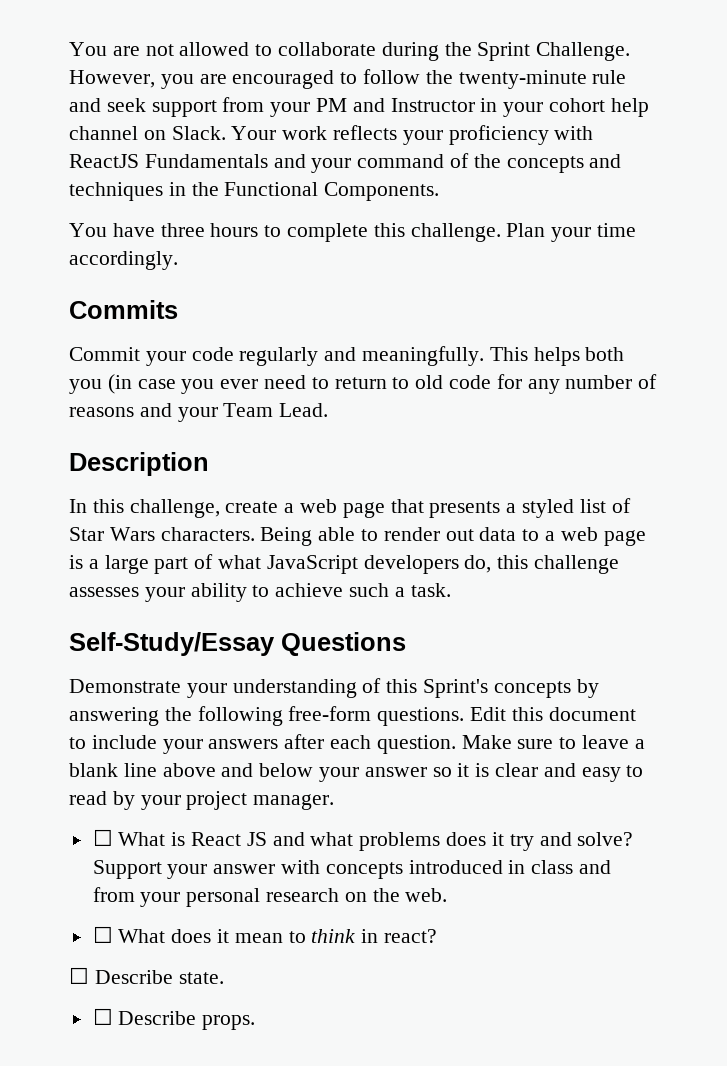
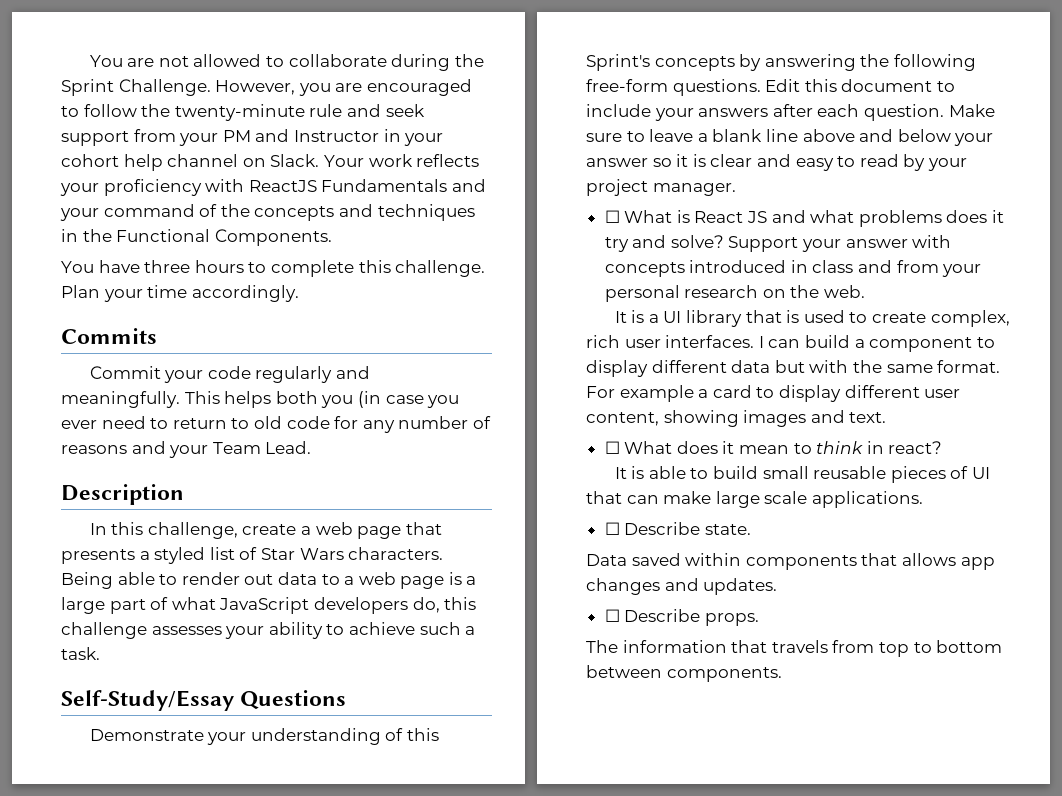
(448, 895) none -> [614,310,1010,327] [586,335,995,352] [586,360,1001,377] [586,385,961,402] [586,410,887,427] // It is a UI library that is used to create complex, rich user interfaces. I can build a component to display different data but with the same format. For example a card to display different user content, showing images and text.
[69,967,224,984] [92,1008,256,1030] ☐ Describe state. // ☐ Describe props. -> [614,466,990,483] [586,491,923,508] [604,522,751,535] [586,553,995,570] [586,578,778,595] [604,609,759,626] [586,640,1003,657] [586,665,782,682] It is able to build small reusable pieces of UI that can make large scale applications. // ☐ Describe state. // Data saved within components that allows app changes and updates. // ☐ Describe props. // The information that travels from top to bottom between components.

